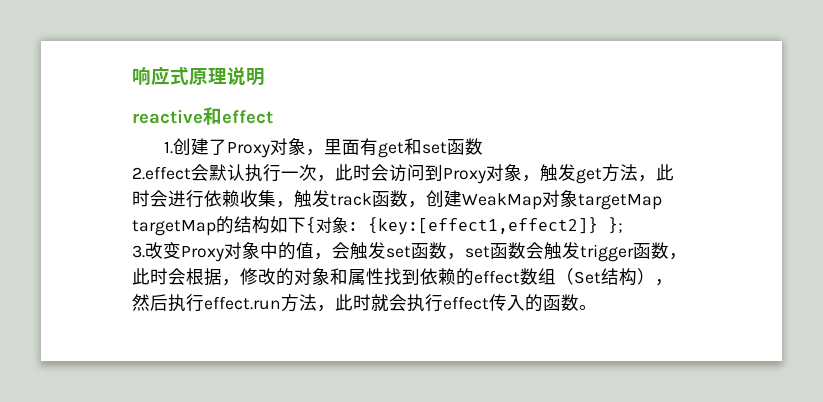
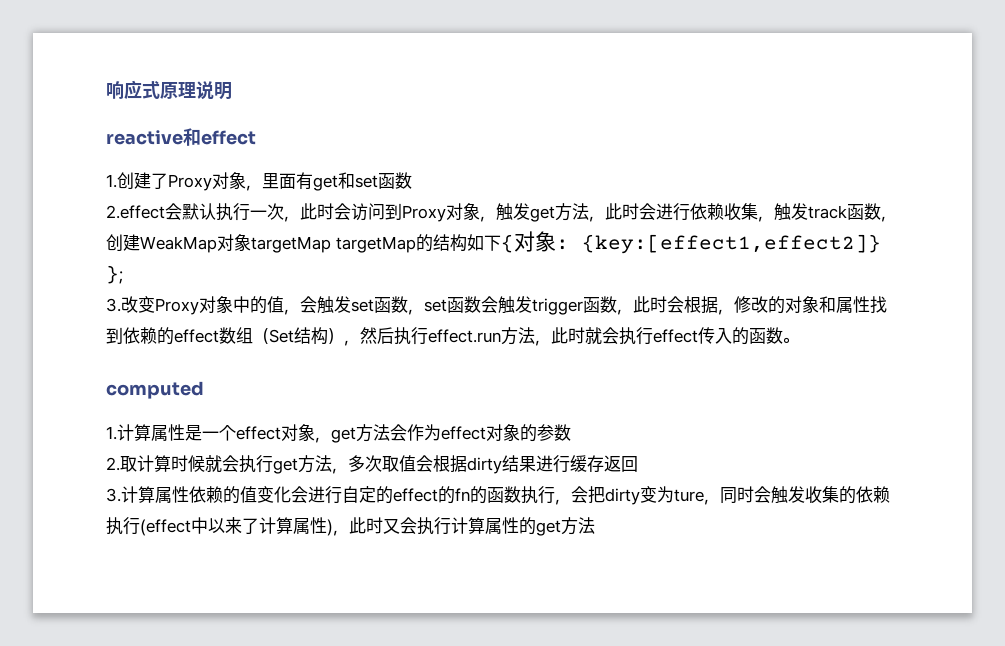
(597, 307) none -> [106,381,204,399] [106,424,571,443] [106,455,638,474] [106,486,890,505] [106,517,595,536] // computed // 1.计算属性是一个effect对象，get方法会作为effect对象的参数 // 2.取计算时候就会执行get方法，多次取值会根据dirty结果进行缓存返回 // 3.计算属性依赖的值变化会进行自定的effect的fn的函数执行，会把dirty变为ture，同时会触发收集的依赖执行(effect中以来了计算属性)，此时又会执行计算属性的get方法

